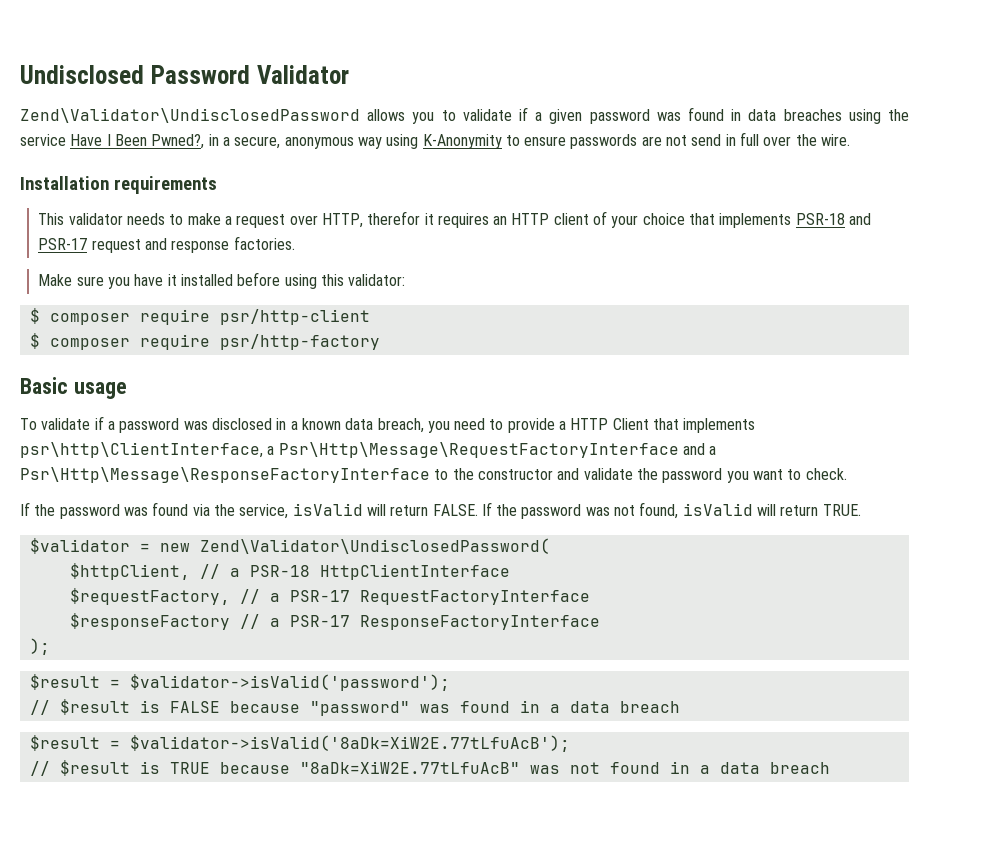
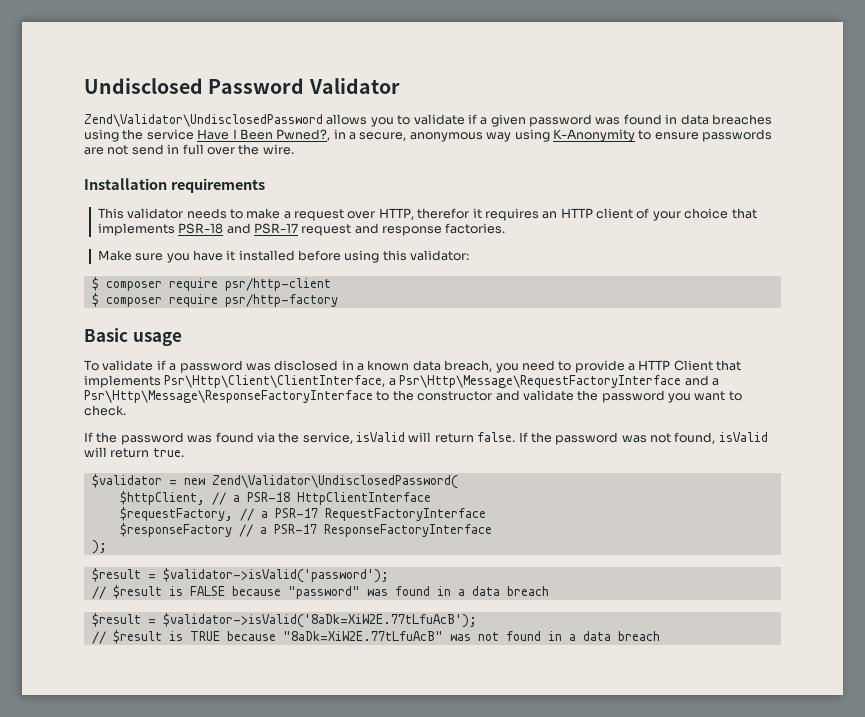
[20,442,263,458] psr\http\ClientInterface, -> [164,375,386,388] Psr\Http\Client\ClientInterface,
[432,504,478,516] FALSE. -> [477,432,516,442] false.
[822,504,861,516] TRUE. -> [152,448,184,457] true.

